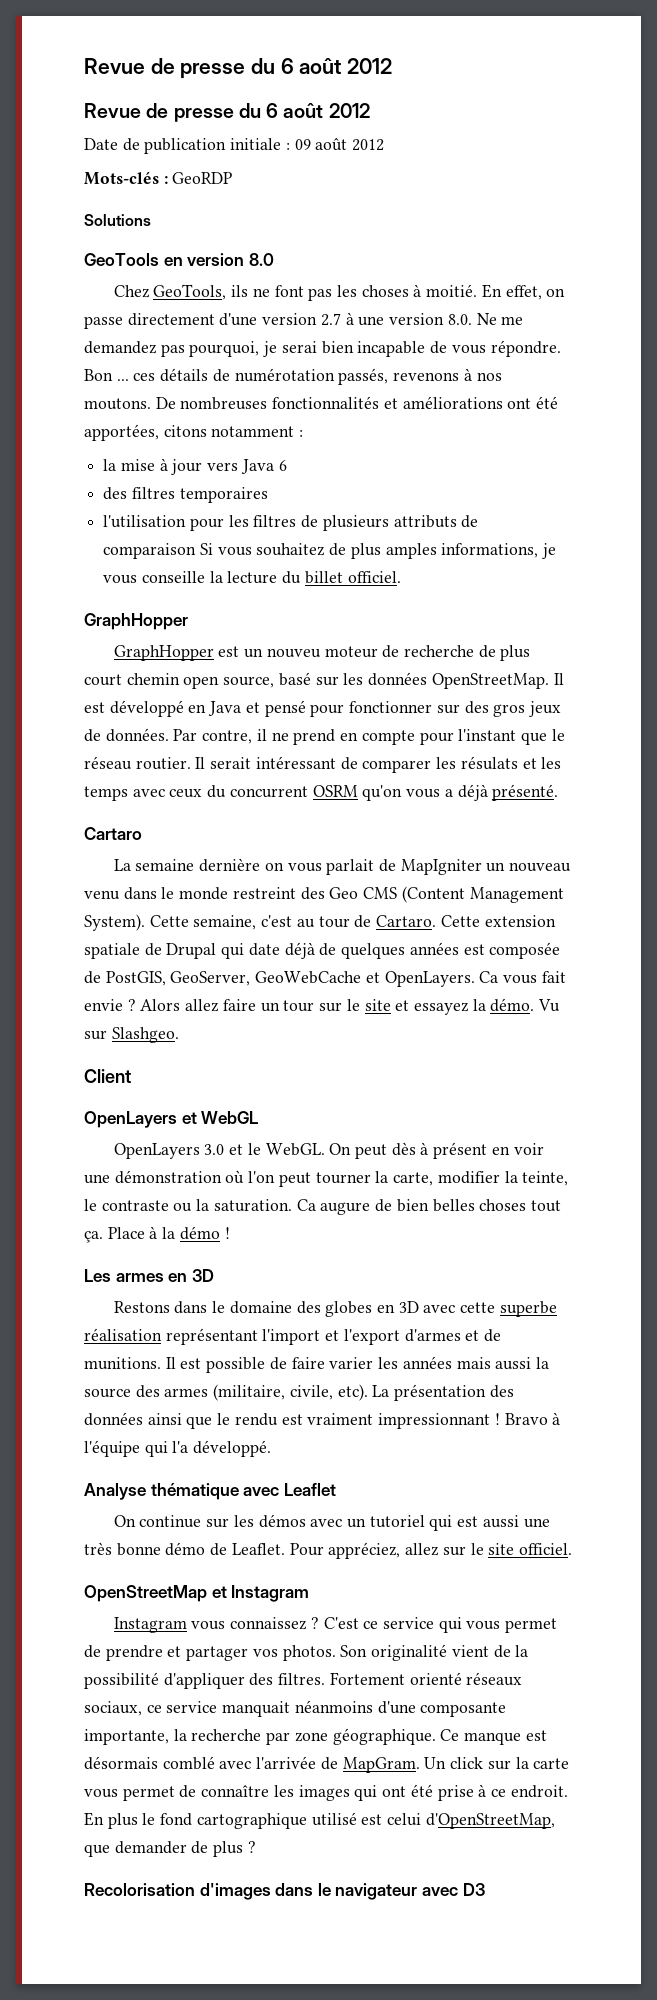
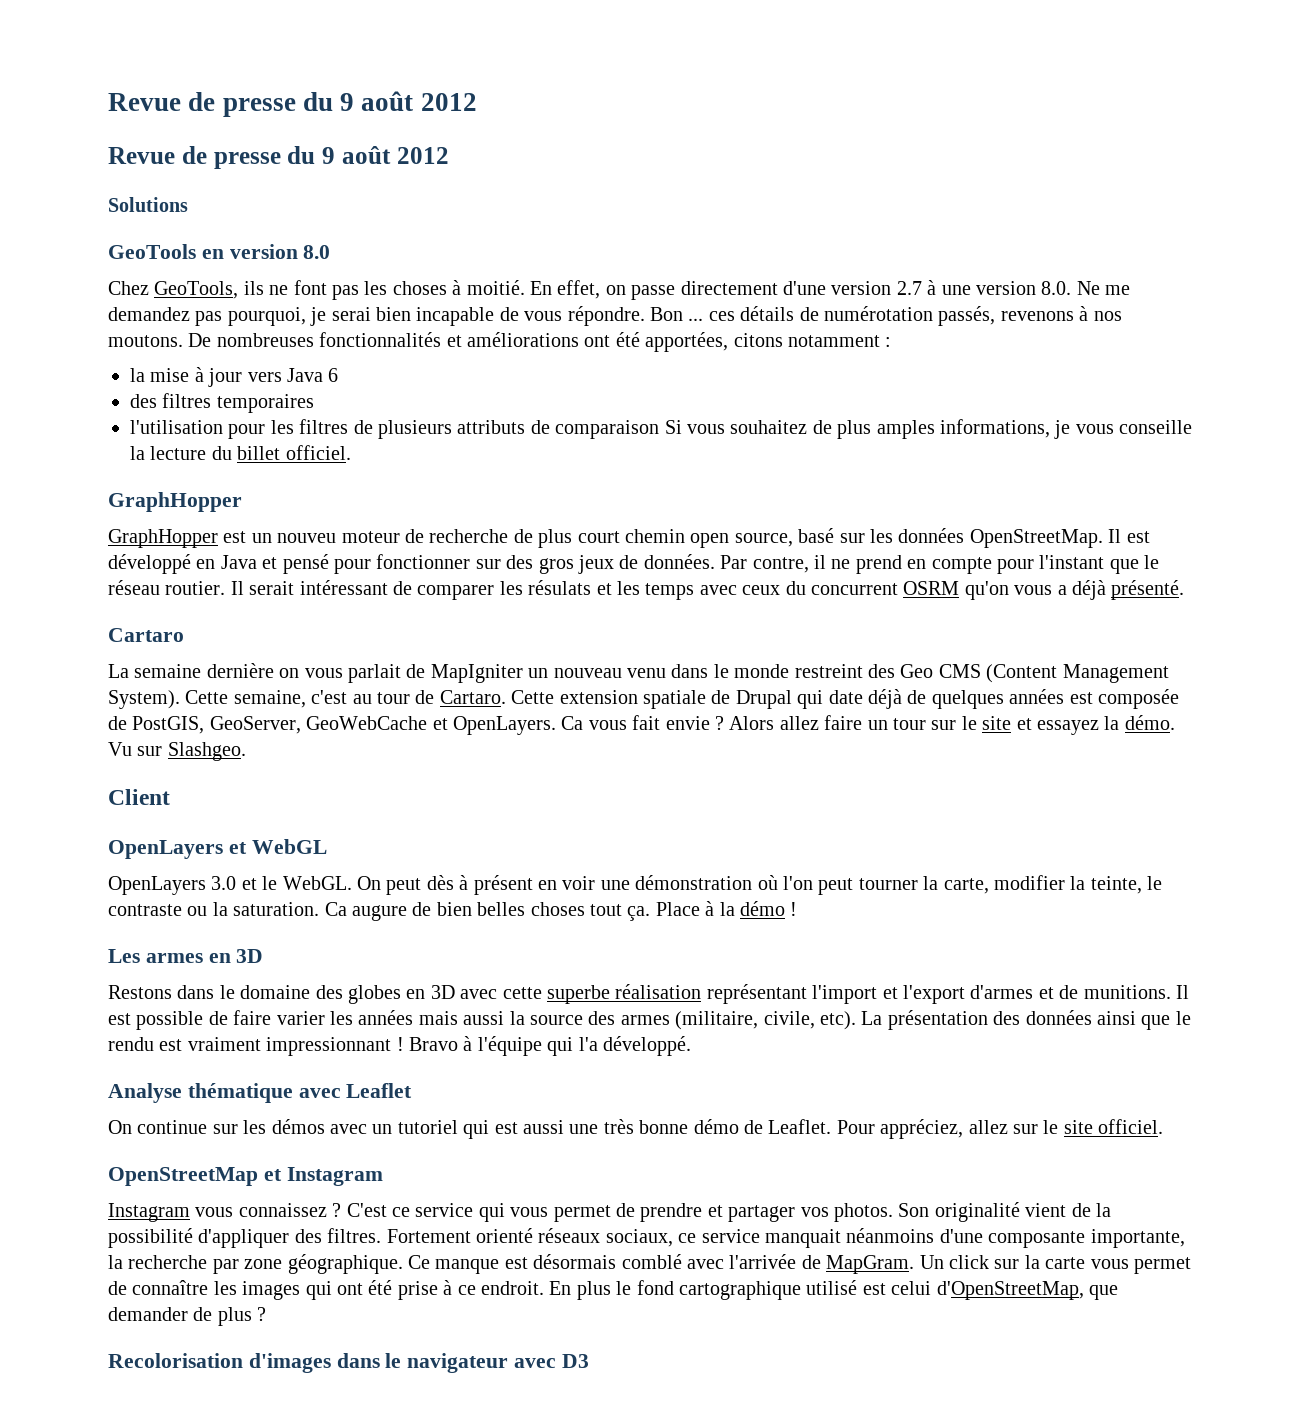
[84,58,294,79] Revue de presse du 6 -> [108,92,355,117] Revue de presse du 9
[266,103,370,118] [84,137,385,154] [84,171,233,185] 6 août 2012 // Date de publication initiale : 09 août 2012 // Mots-clés : GeoRDP -> [322,146,449,164] 9 août 2012

